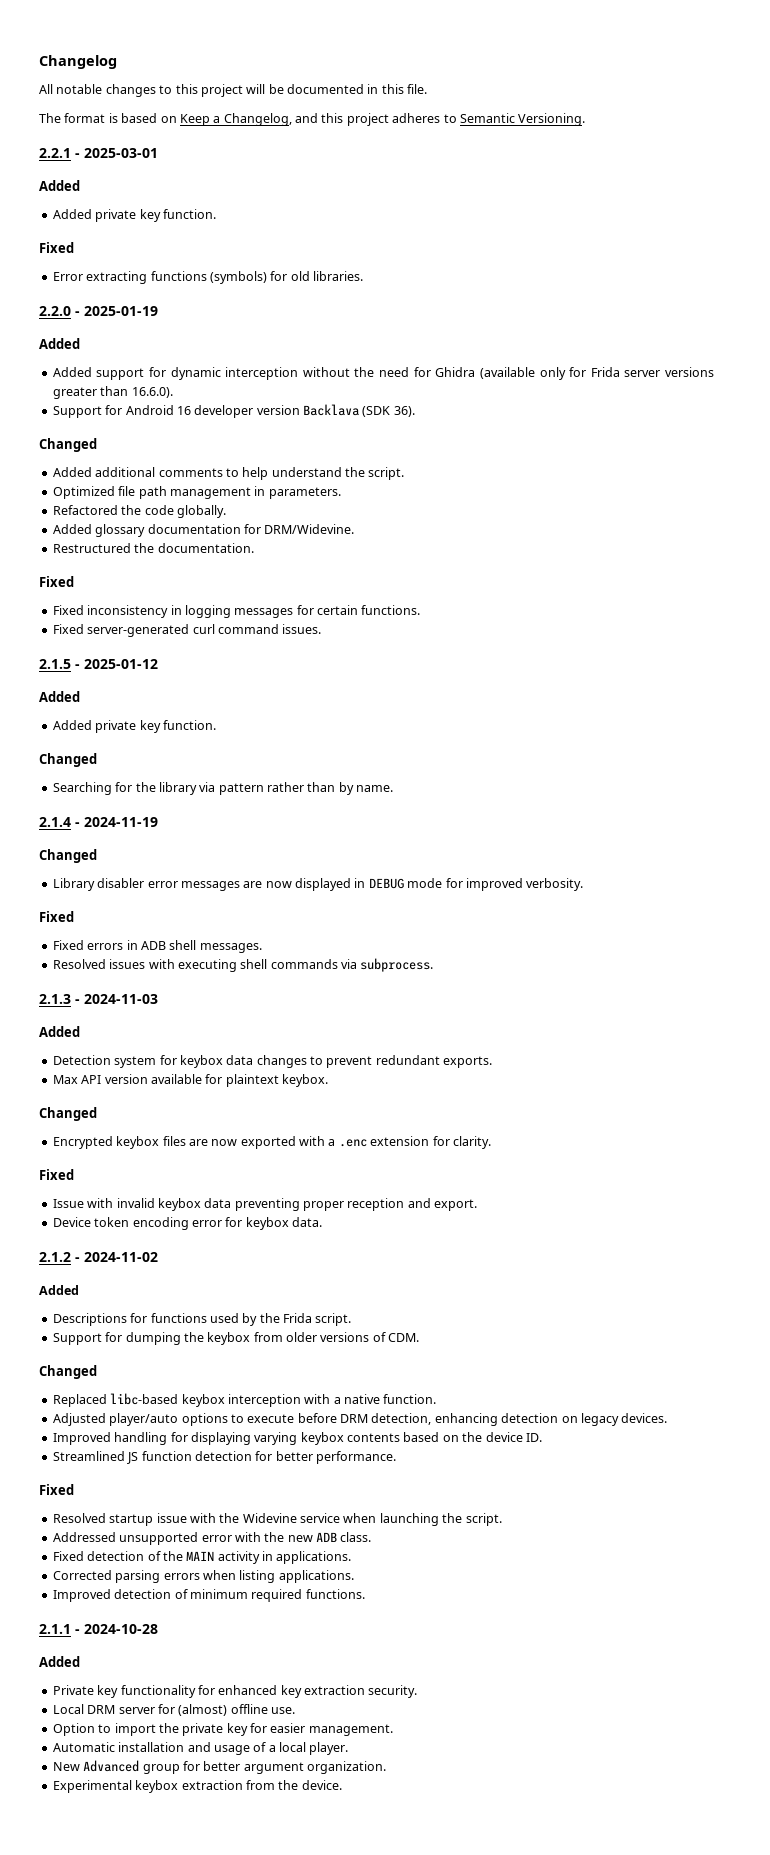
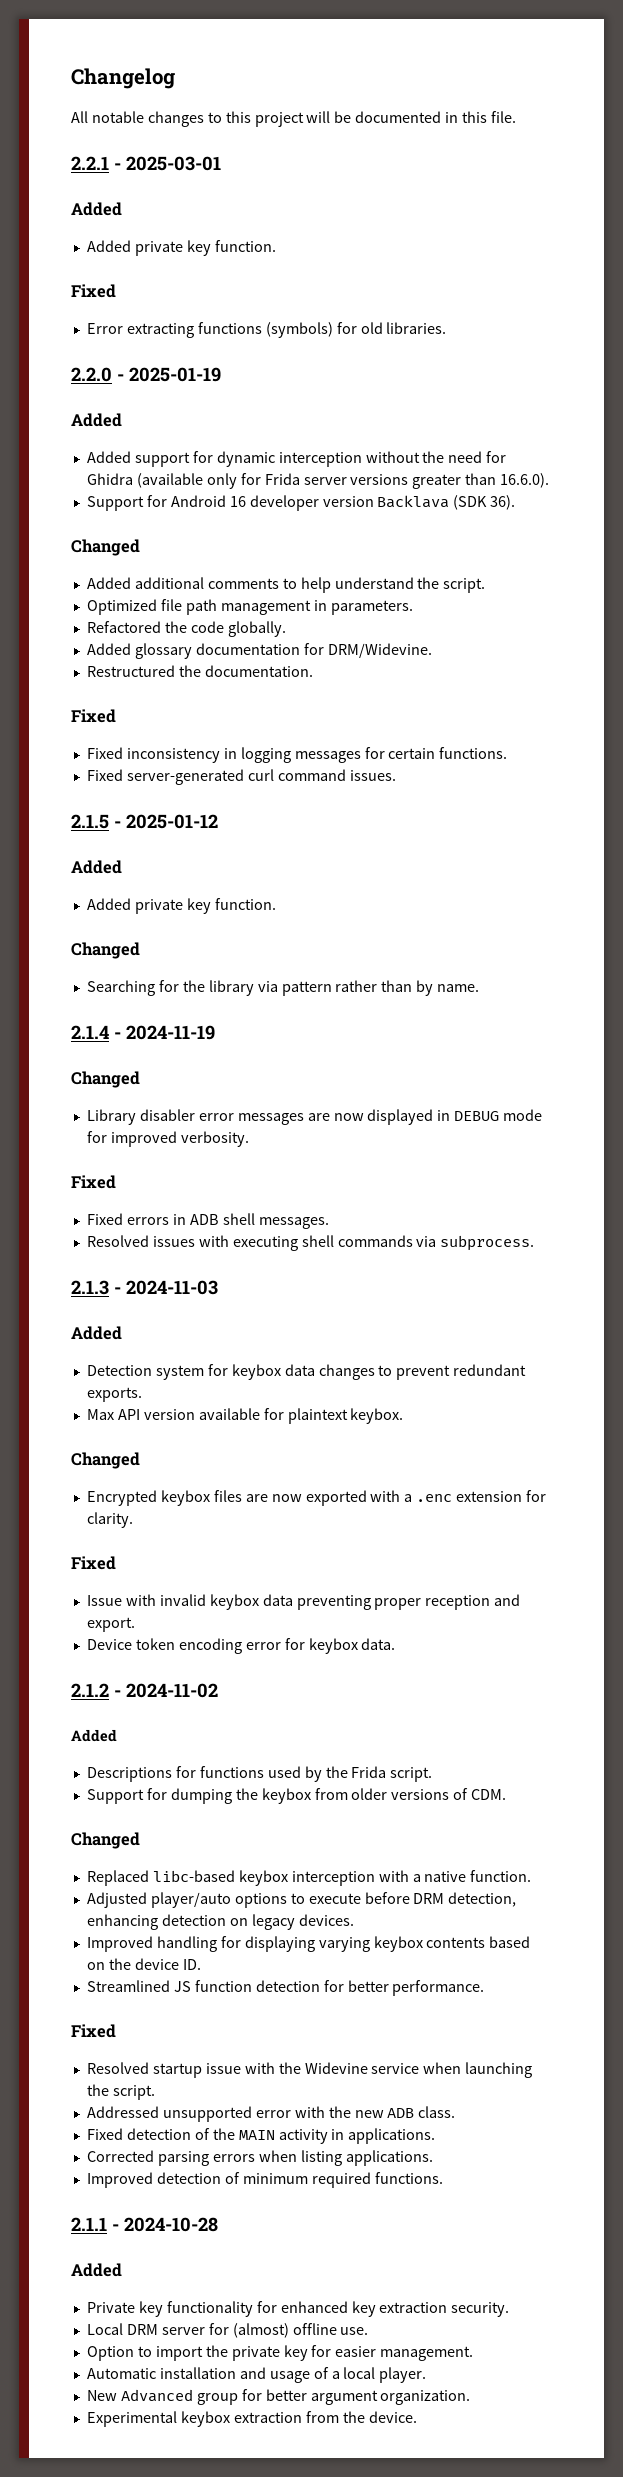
[39,113,586,126] // The format is based on Keep a Changelog, and this project adheres to Semantic Versioning. -> (517, 117) none

